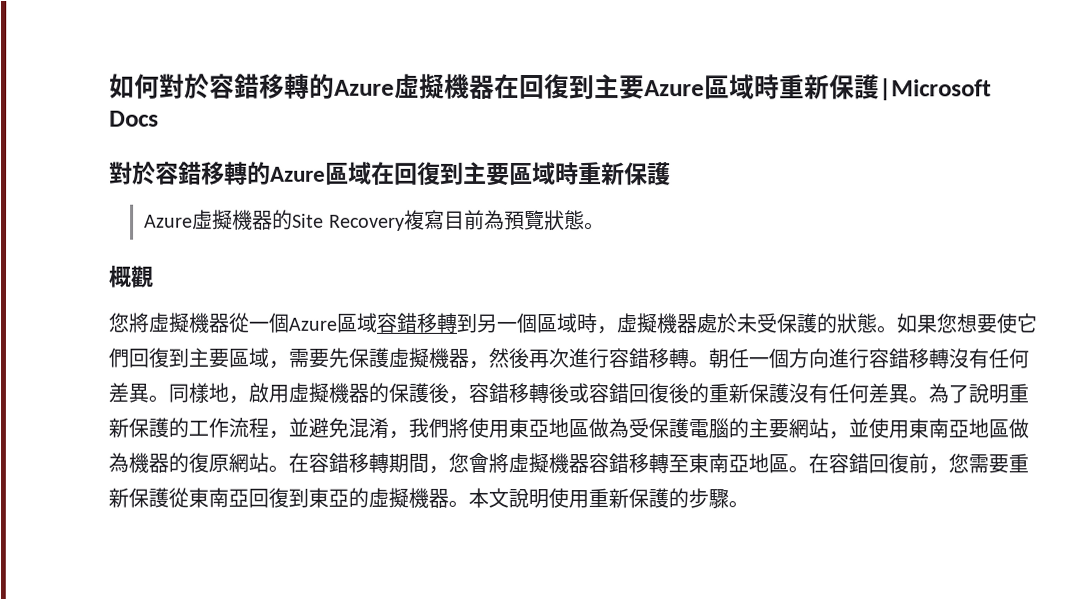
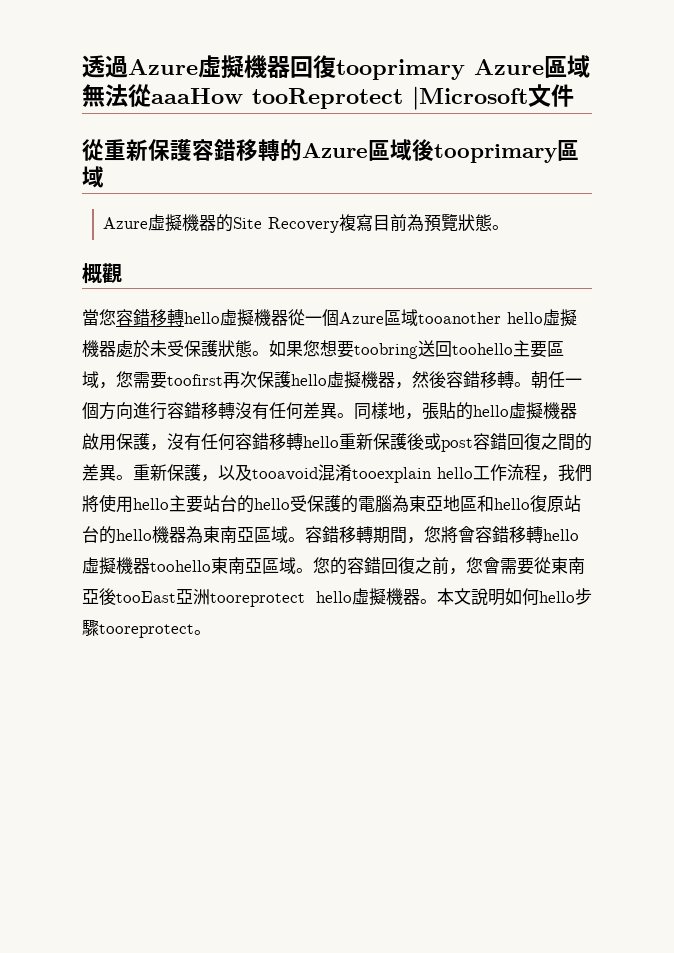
[109,73,992,101] [109,110,159,127] [109,161,156,185] 如何對於容錯移轉的Azure虛擬機器在回復到主要Azure區域時重新保護|Microsoft Docs // 對於 -> [82,55,590,80] [82,84,574,110] [82,139,192,161] 透過Azure虛擬機器回復tooprimary Azure區域無法從aaaHow tooReprotect |Microsoft文件 // 從重新保護
[371,161,671,186] 在回復到主要區域時重新保護 -> [412,139,579,163] [82,166,104,188] 後tooprimary區域
[108,312,149,333] 您將 -> [82,309,220,326] 當您容錯移轉hello
[376,312,617,335] 容錯移轉到另一個區域時， -> [418,312,543,324] tooanother hello
[816,313,837,334] 的 -> (218, 348) none
[996,313,1037,334] [108,347,389,369] 使它們回復到主要區域，需要先保護 -> [354,340,564,359] [82,371,327,389] toobring送回toohello主要區域，您需要toofirst再次保護hello
[528,348,609,369] 再次進行 -> (446, 379) none
[248,382,1029,404] [108,417,1029,440] [108,452,1029,475] [108,487,369,508] 啟用虛擬機器的保護後，容錯移轉後或容錯回復後的重新保護沒有任何差異。為了說明重新保護的工作流程，並避免混淆，我們將使用東亞地區做為受保護電腦的主要網站，並使用東南亞地區做為機器的復原網站。在容錯移轉期間，您會將虛擬機器容錯移轉至東南亞地區。在容錯回復前，您需要重新保護從東南亞回復到東亞的 -> [422,402,577,420] [82,433,592,452] [82,464,592,483] [82,494,581,513] [82,526,579,544] [82,557,585,575] [82,588,352,607] 張貼的hello虛擬機器啟用保護，沒有任何容錯移轉hello重新保護後或post容錯回復之間的差異。重新保護，以及tooavoid混淆tooexplain hello工作流程，我們將使用hello主要站台的hello受保護的電腦為東亞地區和hello復原站台的hello機器為東南亞區域。容錯移轉期間，您將會容錯移轉hello虛擬機器toohello東南亞區域。您的容錯回復之前，您會需要從東南亞後tooEast亞洲tooreprotect hello
[548,488,729,510] 使用重新保護的步驟 -> [505,588,592,605] [82,619,194,638] 如何hello步驟tooreprotect

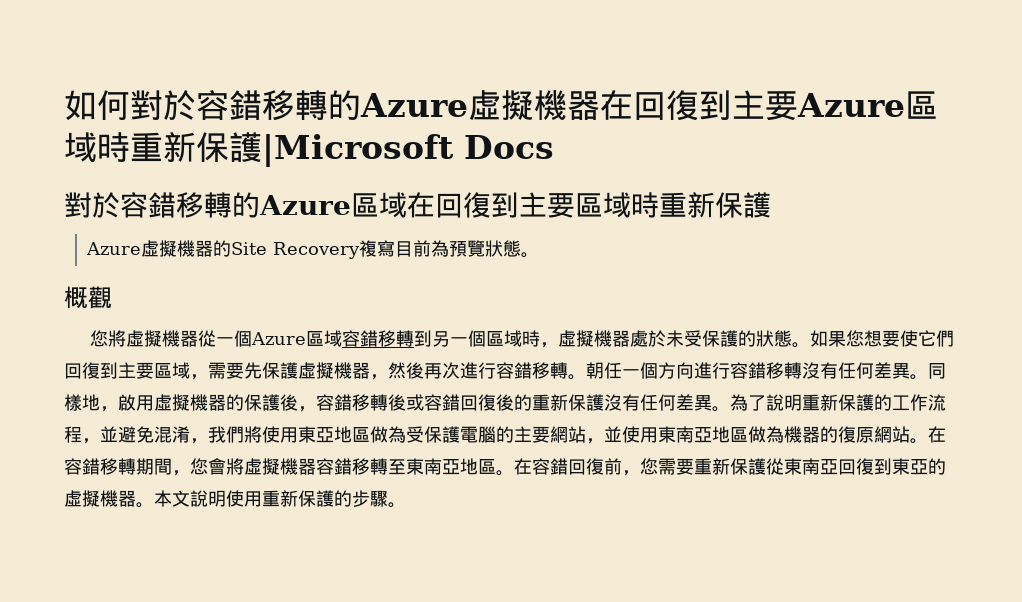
[82,55,590,80] [82,84,574,110] [82,139,192,161] 透過Azure虛擬機器回復tooprimary Azure區域無法從aaaHow tooReprotect |Microsoft文件 // 從重新保護 -> [64,90,938,121] [64,132,554,167] [64,192,120,218] 如何對於容錯移轉的Azure虛擬機器在回復到主要Azure區域時重新保護|Microsoft Docs // 對於
[412,139,579,163] [82,166,104,188] 後tooprimary區域 -> [407,192,771,218] 在回復到主要區域時重新保護
[82,309,220,326] 當您容錯移轉hello -> [90,330,127,347] 您將
[418,312,543,324] tooanother hello -> [342,330,559,348] 容錯移轉到另一個區域時，
(218, 348) none -> [738,330,757,347] 的
[354,340,564,359] [82,371,327,389] toobring送回toohello主要區域，您需要toofirst再次保護hello -> [900,330,955,347] [64,362,298,380] 使它們回復到主要區域，需要先保護
(446, 379) none -> [424,362,496,379] 再次進行
[422,402,577,420] [82,433,592,452] [82,464,592,483] [82,494,581,513] [82,526,579,544] [82,557,585,575] [82,588,352,607] 張貼的hello虛擬機器啟用保護，沒有任何容錯移轉hello重新保護後或post容錯回復之間的差異。重新保護，以及tooavoid混淆tooexplain hello工作流程，我們將使用hello主要站台的hello受保護的電腦為東亞地區和hello復原站台的hello機器為東南亞區域。容錯移轉期間，您將會容錯移轉hello虛擬機器toohello東南亞區域。您的容錯回復之前，您會需要從東南亞後tooEast亞洲tooreprotect hello -> [118,394,946,412] [64,426,946,444] [64,458,946,476] 啟用虛擬機器的保護後，容錯移轉後或容錯回復後的重新保護沒有任何差異。為了說明重新保護的工作流程，並避免混淆，我們將使用東亞地區做為受保護電腦的主要網站，並使用東南亞地區做為機器的復原網站。在容錯移轉期間，您會將虛擬機器容錯移轉至東南亞地區。在容錯回復前，您需要重新保護從東南亞回復到東亞的
[505,588,592,605] [82,619,194,638] 如何hello步驟tooreprotect -> [226,490,388,507] 使用重新保護的步驟

